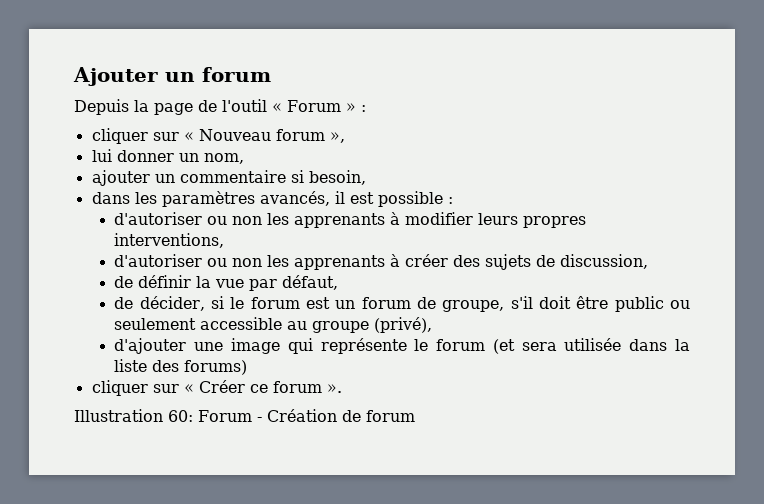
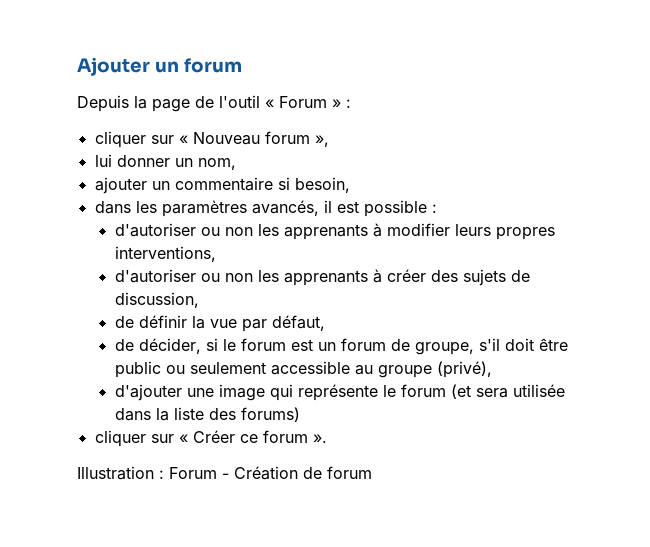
[168,410,193,422] 60: -> [159,470,164,479] :

